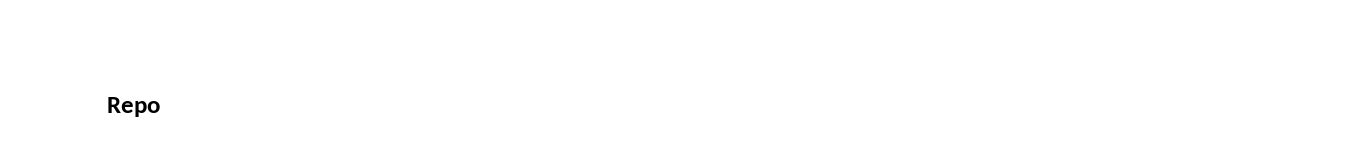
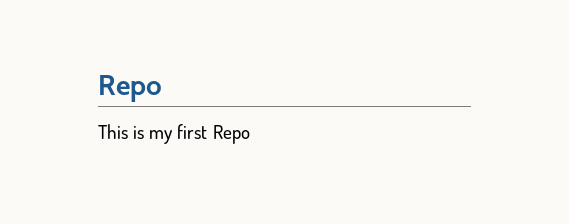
[107,97,160,117] Repo -> [98,75,162,102] [98,124,250,144] Repo // This is my first Repo

